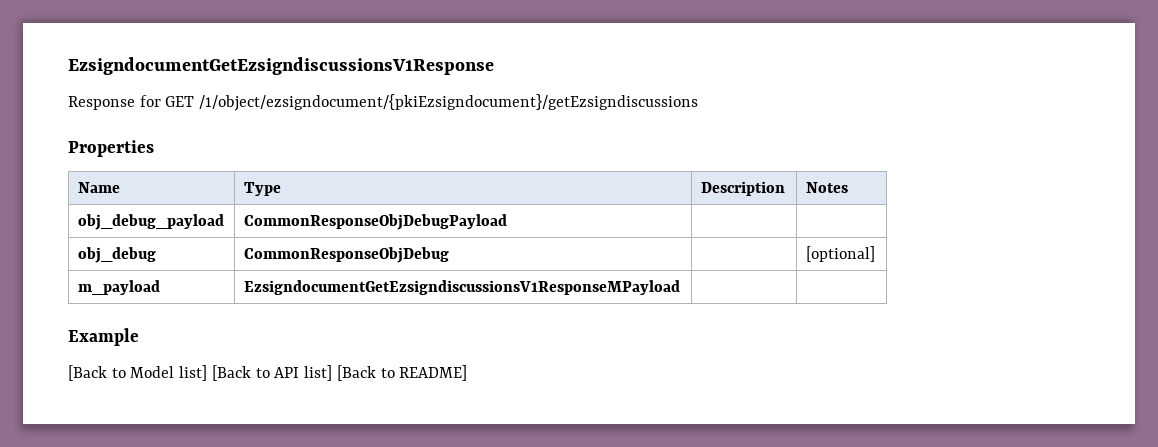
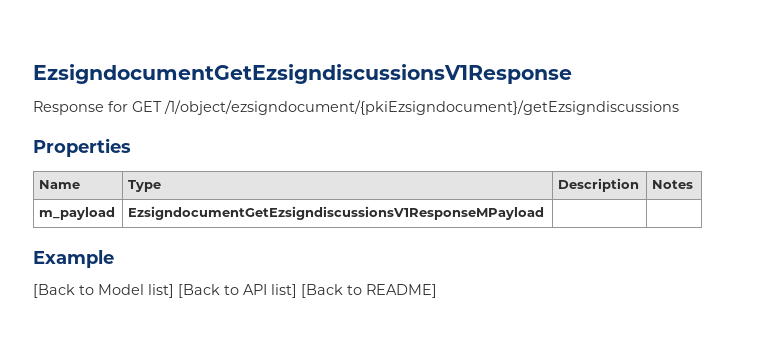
[77,214,224,230] [243,214,507,230] [77,247,156,263] [243,247,449,263] [805,246,875,262] // obj_debug_payload | CommonResponseObjDebugPayload | | // obj_debug | CommonResponseObjDebug | | [optional] -> (694, 184) none

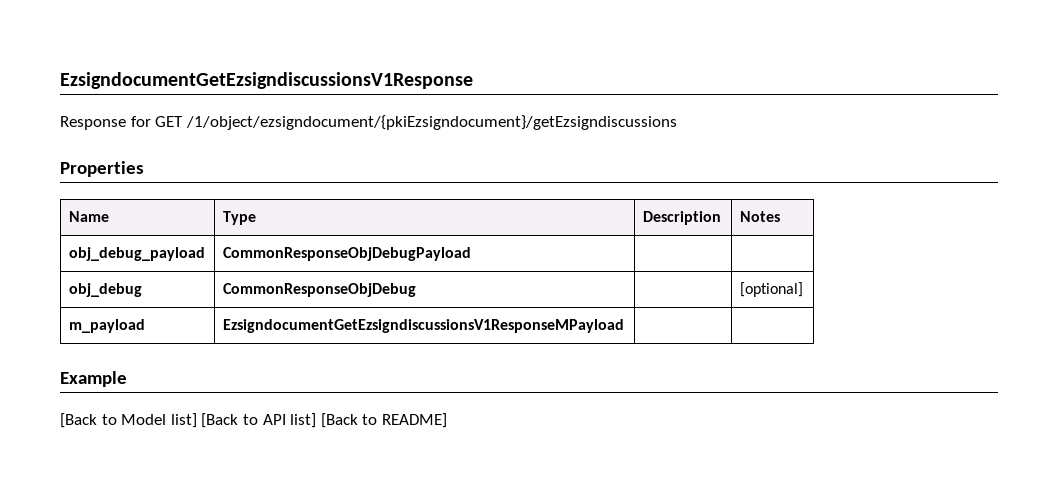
(694, 184) none -> [68,247,205,261] [222,247,471,261] [68,283,142,297] [222,283,416,297] [739,282,803,297] // obj_debug_payload | CommonResponseObjDebugPayload | | // obj_debug | CommonResponseObjDebug | | [optional]

